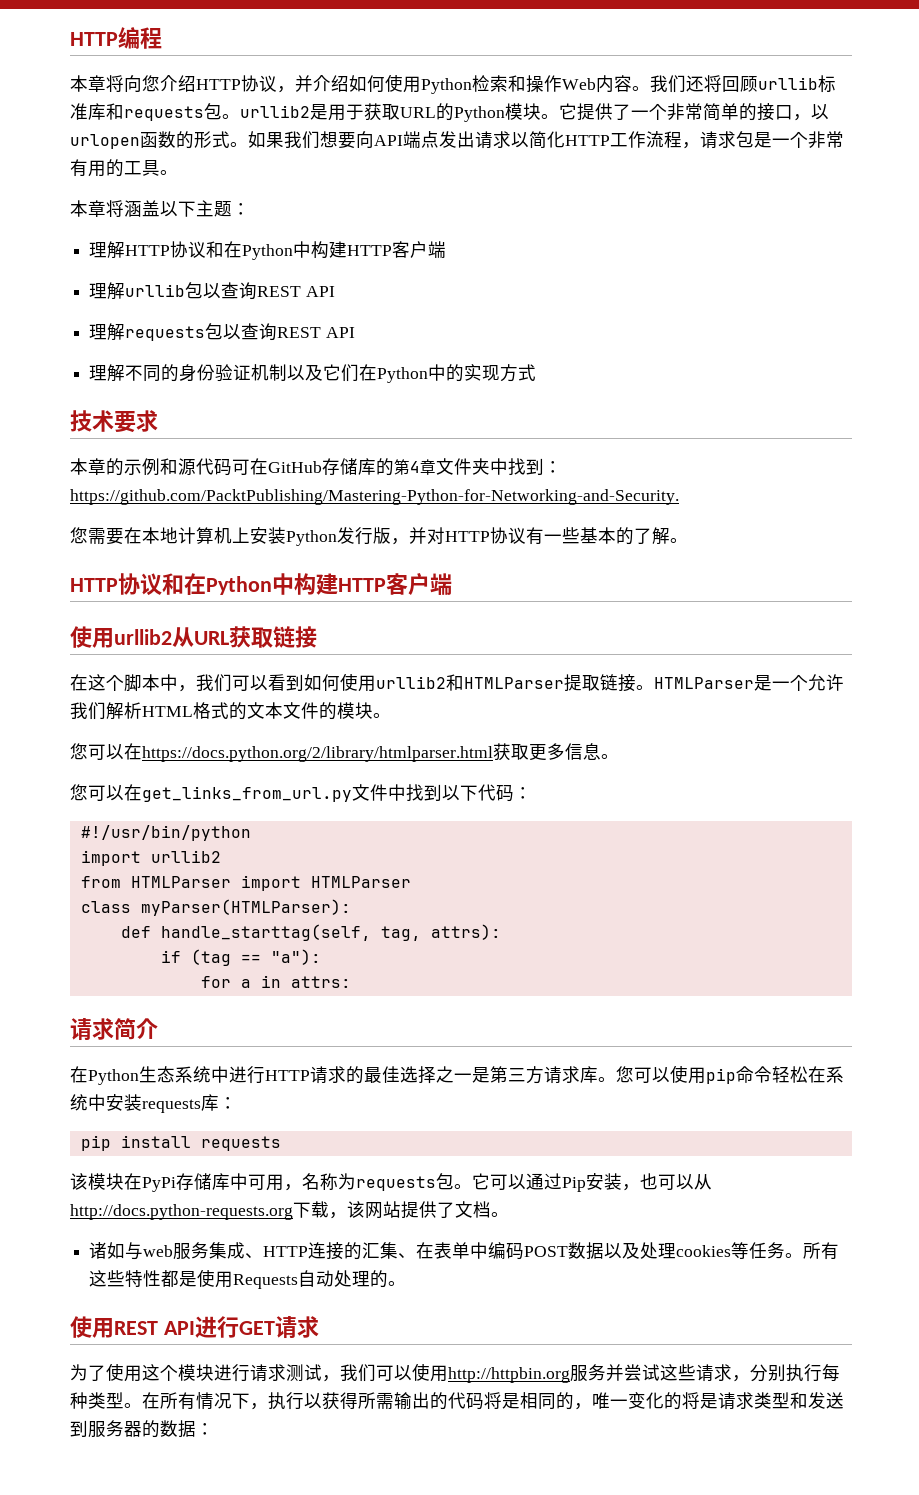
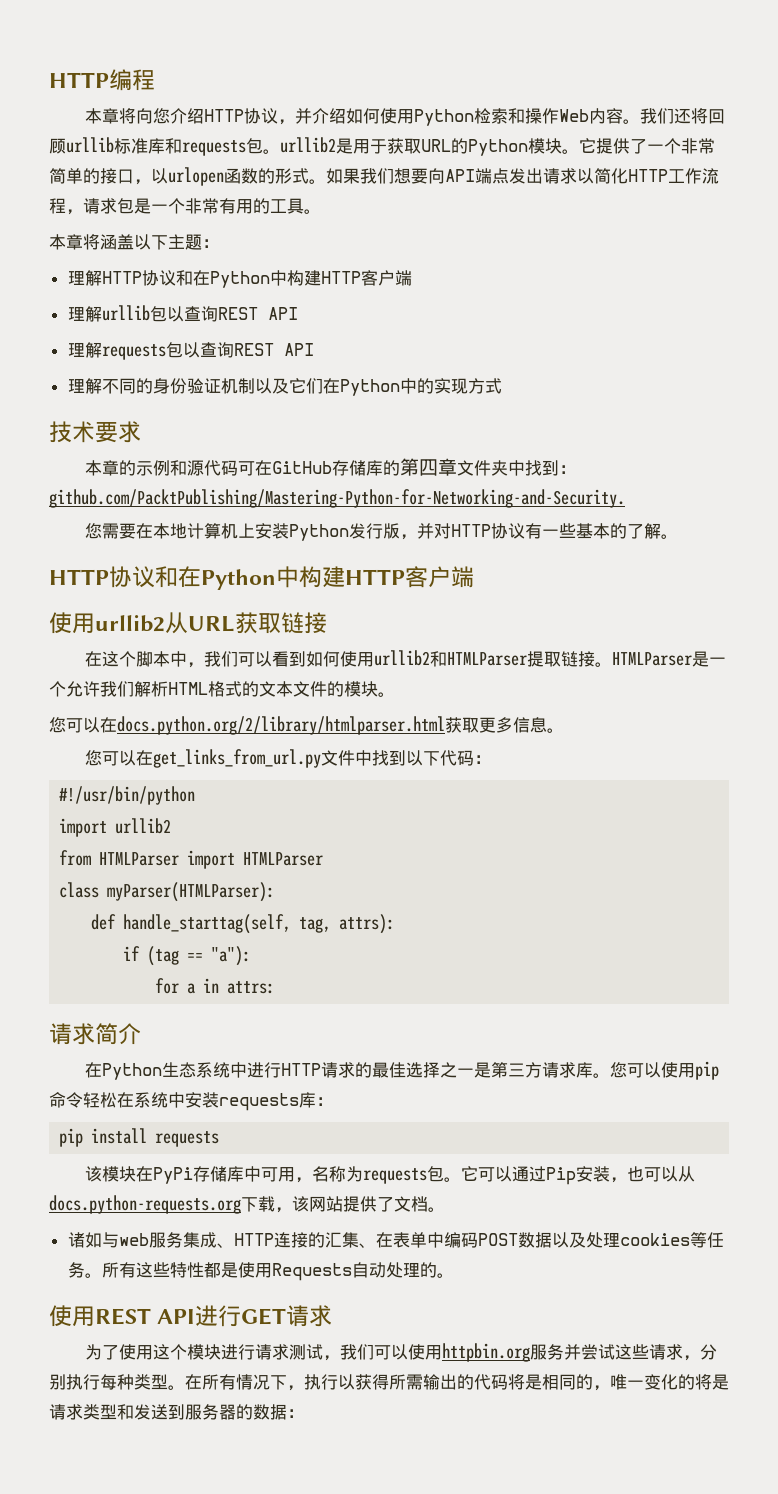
[410,461,420,473] 4 -> [418,459,438,476] 四
[70,489,679,505] https://github.com/PacktPublishing/Mastering-Python-for-Networking-and-Security. -> [49,489,625,508] github.com/PacktPublishing/Mastering-Python-for-Networking-and-Security.
[142,746,493,762] https://docs.python.org/2/library/htmlparser.html -> [117,716,445,735] docs.python.org/2/library/htmlparser.html
[70,1204,293,1220] http://docs.python-requests.org -> [49,1195,241,1214] docs.python-requests.org
[448,1367,570,1383] http://httpbin.org -> [441,1343,530,1362] httpbin.org

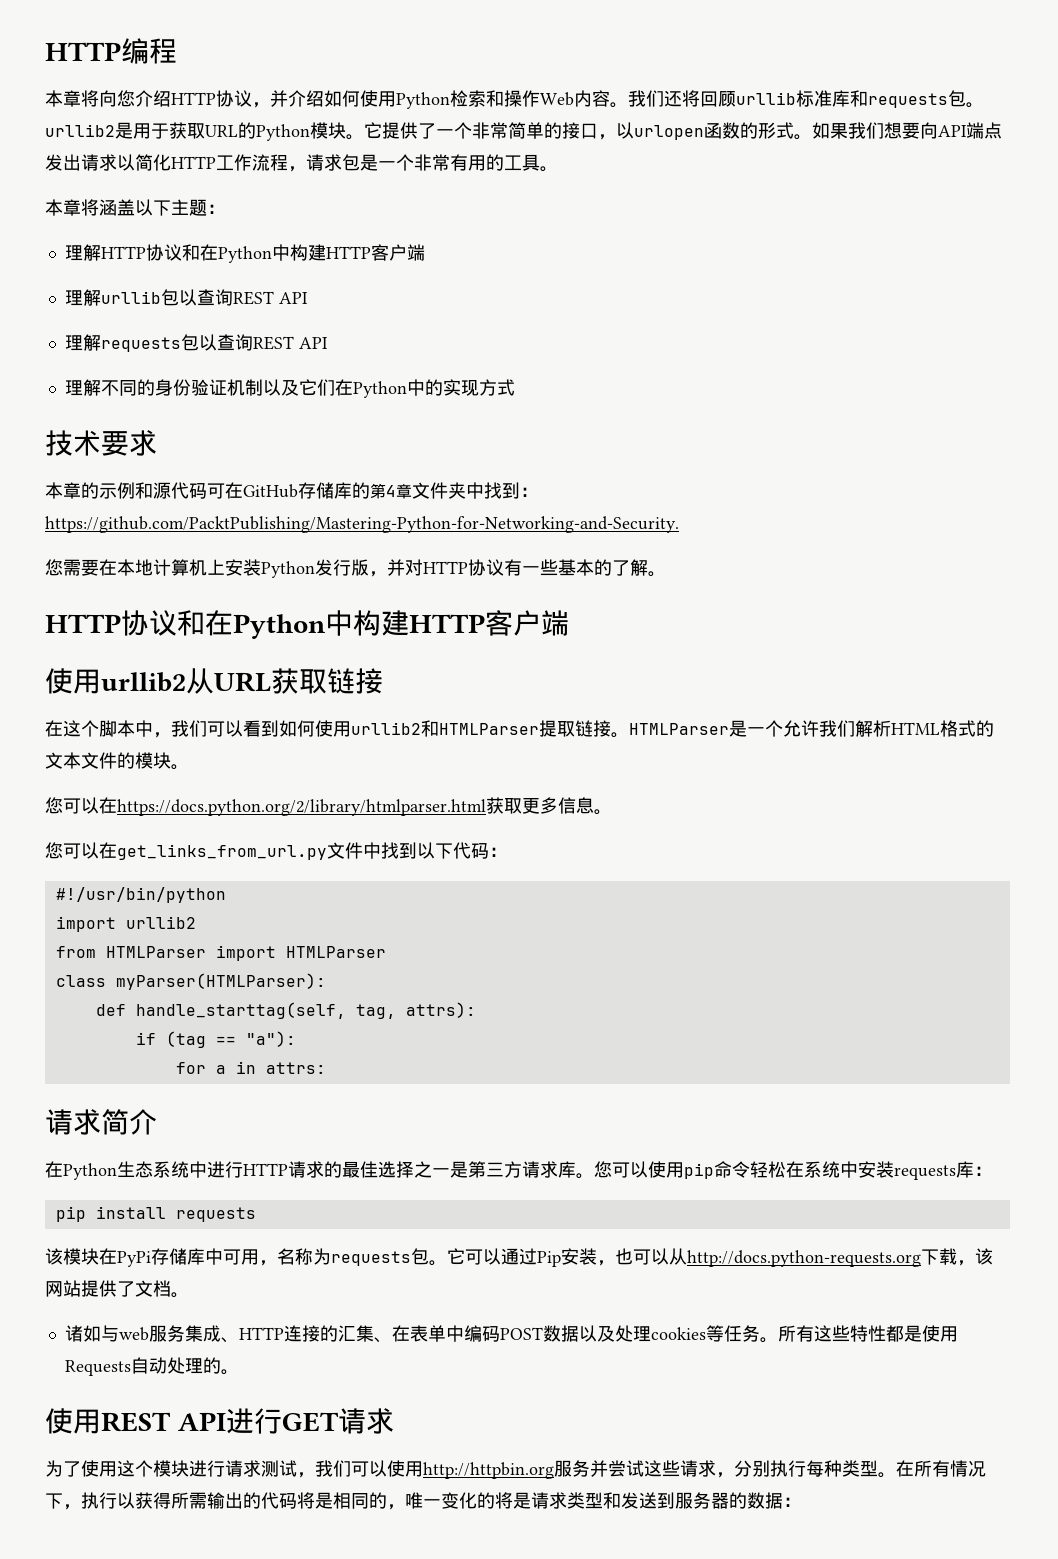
[418,459,438,476] 四 -> [386,485,396,497] 4
[49,489,625,508] github.com/PacktPublishing/Mastering-Python-for-Networking-and-Security. -> [45,516,679,533] https://github.com/PacktPublishing/Mastering-Python-for-Networking-and-Security.
[117,716,445,735] docs.python.org/2/library/htmlparser.html -> [117,799,486,816] https://docs.python.org/2/library/htmlparser.html
[49,1195,241,1214] docs.python-requests.org -> [687,1250,921,1267] http://docs.python-requests.org
[441,1343,530,1362] httpbin.org -> [423,1462,554,1479] http://httpbin.org

